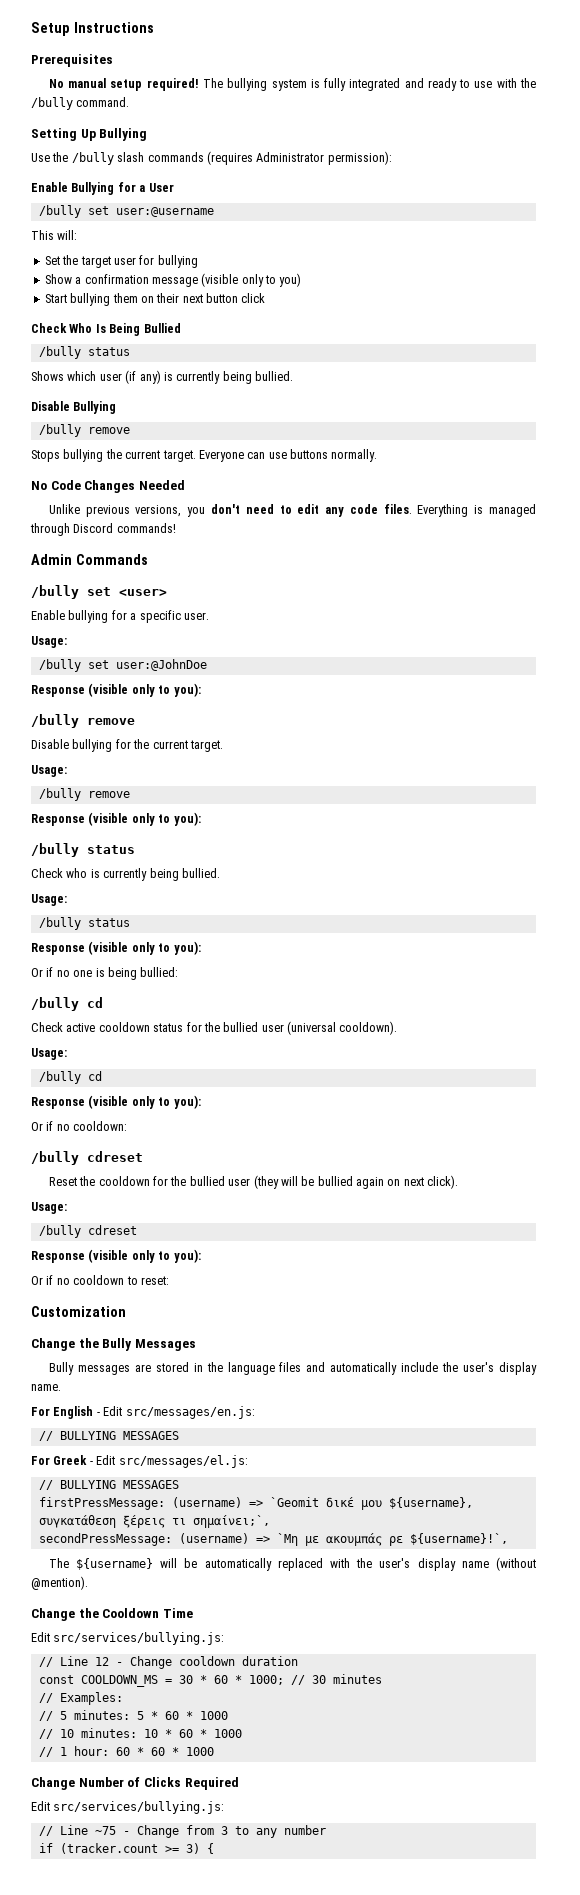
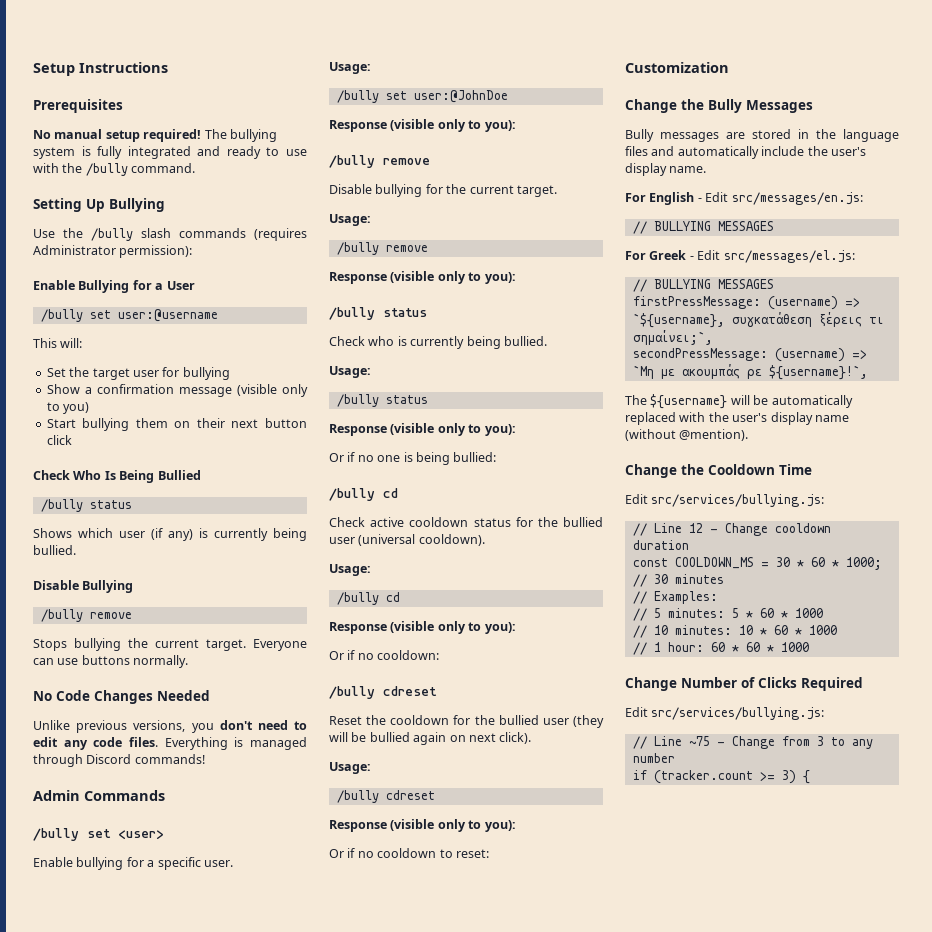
[269,1497,473,1510] `Geomit δικέ μου ${username}, -> [632,313,725,328] `${username},

